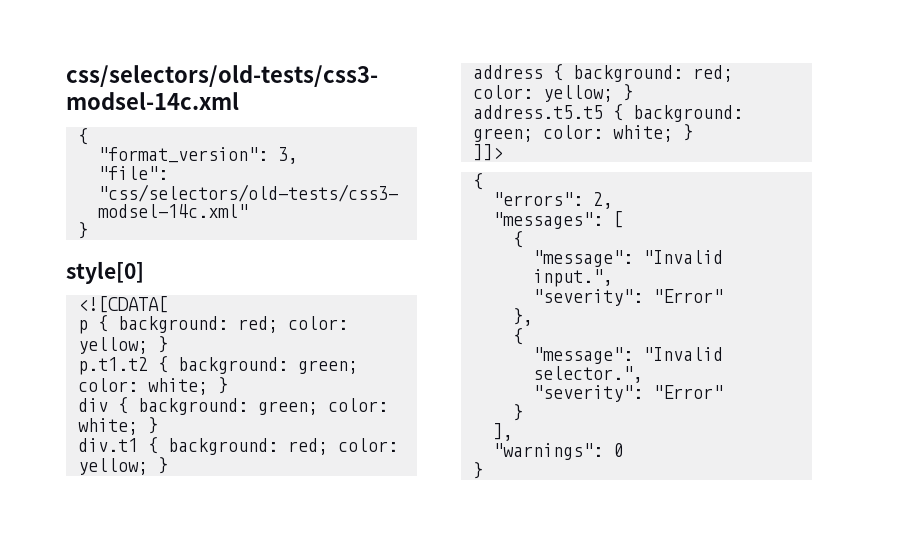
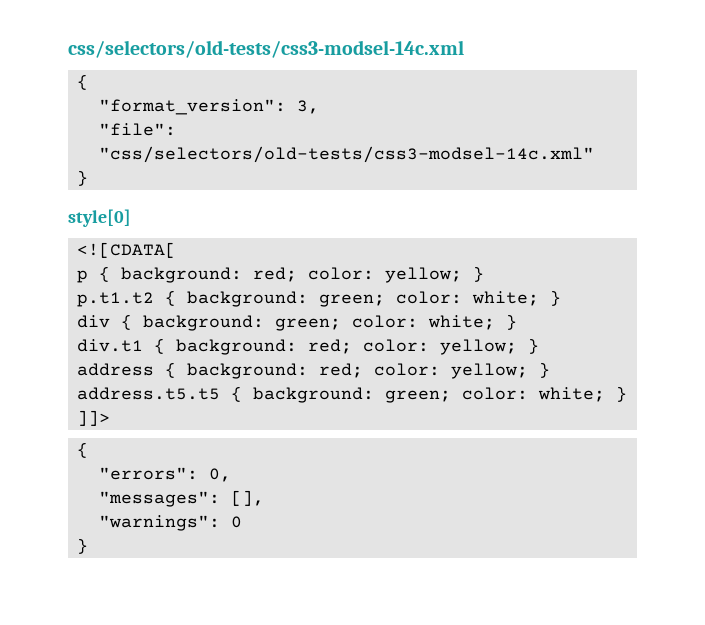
[592,192,613,209] 2, -> [209,468,232,482] 0,
[612,211,623,228] [512,231,523,248] [532,250,723,267] [532,269,613,287] [532,289,723,306] [512,308,533,326] [512,328,523,345] [532,347,723,364] [532,366,643,383] [532,385,723,402] [512,404,523,421] [492,423,513,441] [ // { // "message": "Invalid input.", // "severity": "Error" // }, // { // "message": "Invalid selector.", // "severity": "Error" // } // ], -> [231,490,265,506] [],

